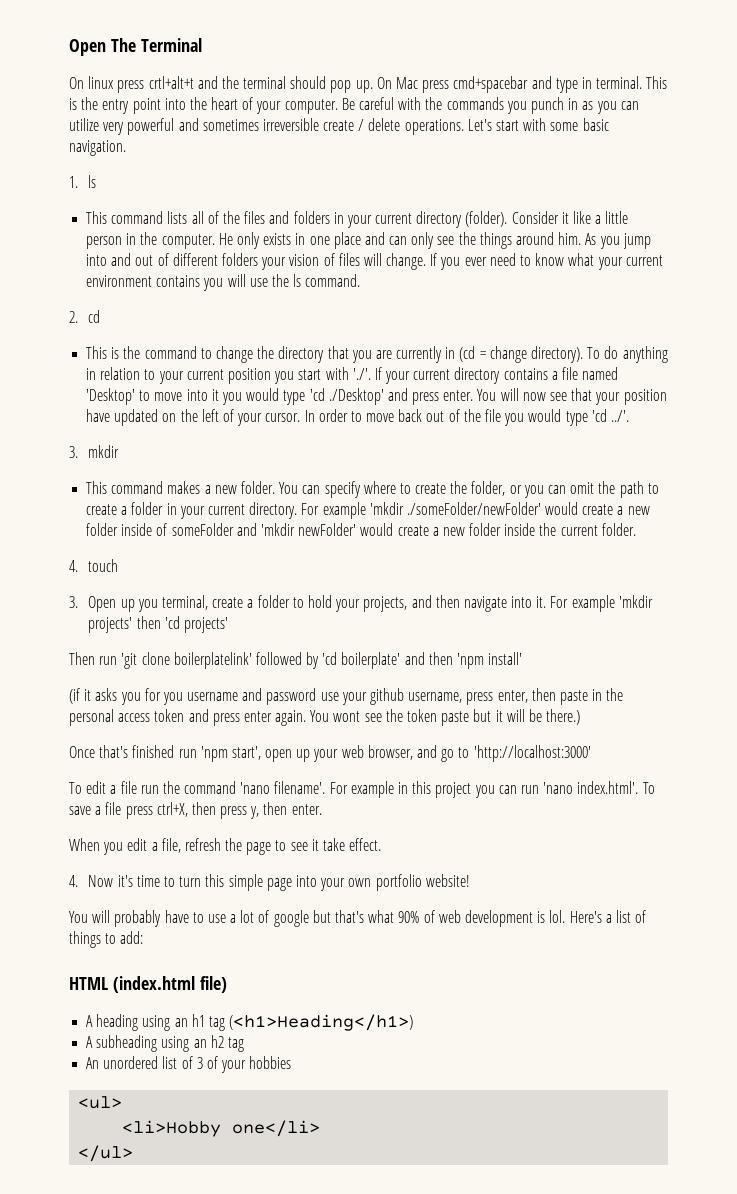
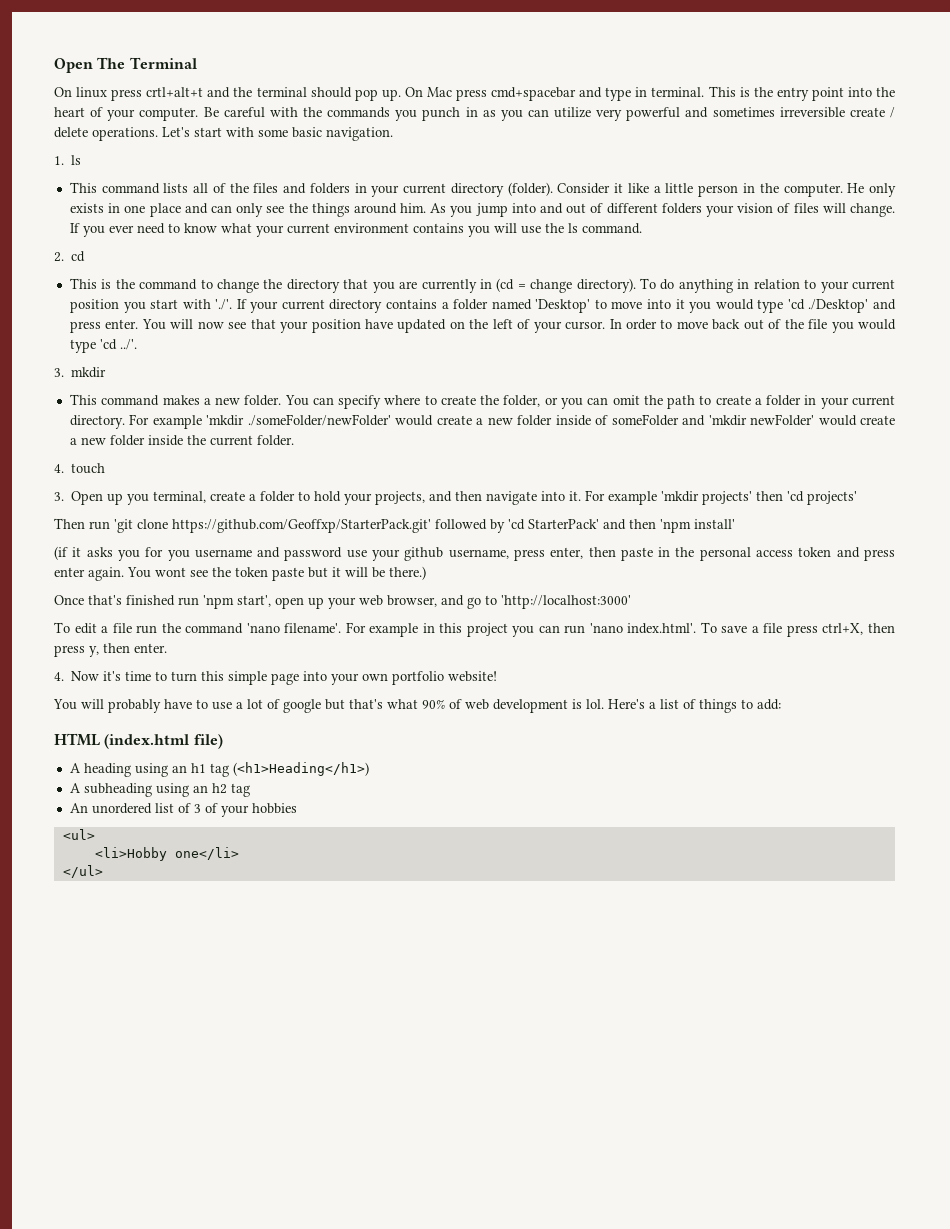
[562,367,579,380] file -> [453,299,489,310] folder
[173,652,252,669] boilerplatelink' -> [172,519,431,533] https://github.com/Geoffxp/StarterPack.git'
[341,652,401,669] boilerplate' -> [528,519,599,529] StarterPack'
[69,838,382,855] // When you edit a file, refresh the page to see it take effect. -> (167, 648) none

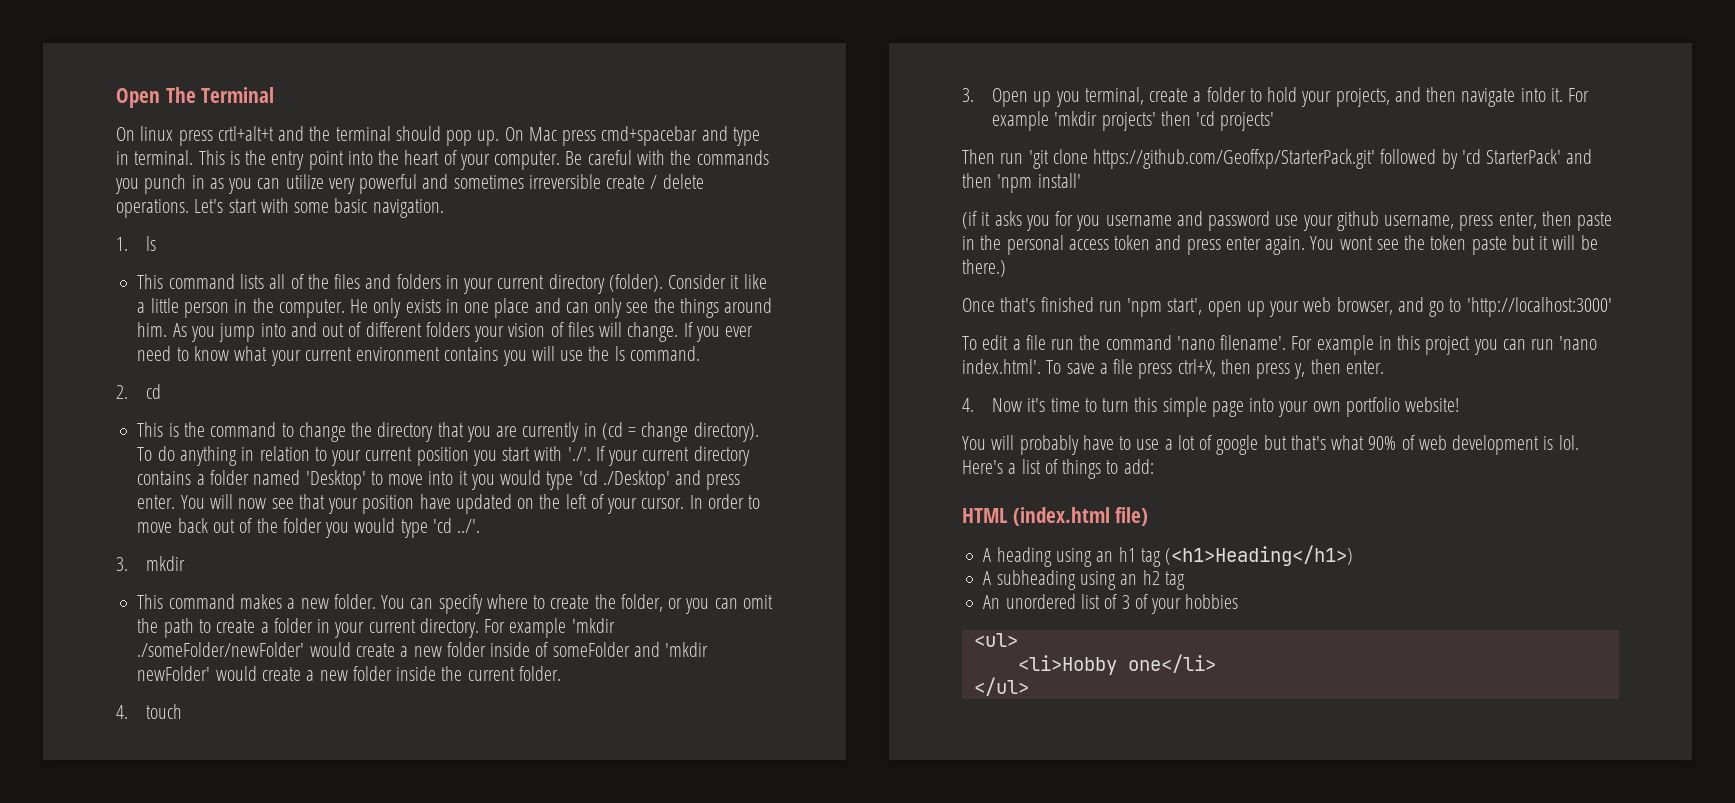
[808,319,828,329] file -> [282,518,322,533] folder

